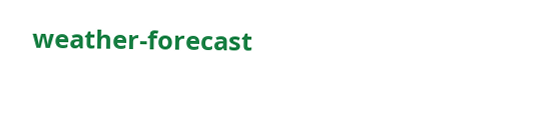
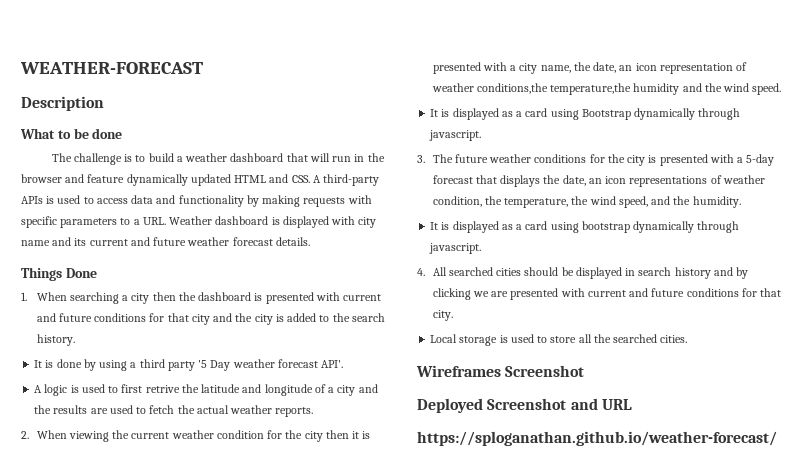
[32,28,253,51] weather-forecast -> [20,62,203,74] [21,96,104,111] [20,128,123,139] [51,153,385,165] [21,174,380,186] [21,195,372,207] [21,216,377,228] [21,237,310,246] [21,267,97,281] [21,292,382,304] [36,313,385,325] [36,334,75,346] [34,359,344,371] [34,384,378,396] [34,405,314,417] [21,430,371,442] [432,62,748,74] [431,83,782,95] [430,108,741,120] [429,130,482,141] [417,154,775,166] [432,175,765,187] [432,196,741,208] [430,221,740,233] [429,243,482,254] [417,267,749,279] [432,288,782,300] [432,310,453,321] [430,334,688,346] [416,365,585,377] [417,398,632,413] [417,431,777,446] WEATHER-FORECAST // Description // What to be done // The challenge is to build a weather dashboard that will run in the browser and feature dynamically updated HTML and CSS. A third-party APIs is used to access data and functionality by making requests with specific parameters to a URL. Weather dashboard is displayed with city name and its current and future weather forecast details. // Things Done // 1. When searching a city then the dashboard is presented with current and future conditions for that city and the city is added to the search history. // It is done by using a third party '5 Day weather forecast API'. // A logic is used to first retrive the latitude and longitude of a city and the results are used to fetch the actual weather reports. // 2. When viewing the current weather condition for the city then it is presented with a city name, the date, an icon representation of weather conditions,the temperature,the humidity and the wind speed. // It is displayed as a card using Bootstrap dynamically through javascript. // 3. The future weather conditions for the city is presented with a 5-day forecast that displays the date, an icon representations of weather condition, the temperature, the wind speed, and the humidity. // It is displayed as a card using bootstrap dynamically through javascript. // 4. All searched cities should be displayed in search history and by clicking we are presented with current and future conditions for that city. // Local storage is used to store all the searched cities. // Wireframes Screenshot // Deployed Screenshot and URL // https://sploganathan.github.io/weather-forecast/

